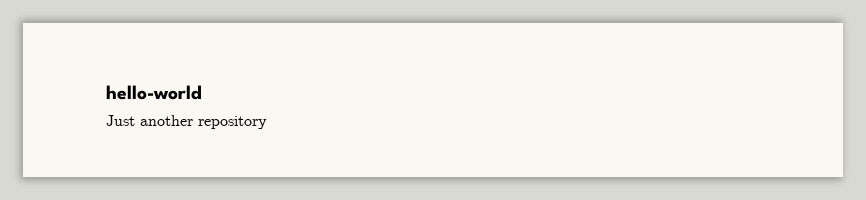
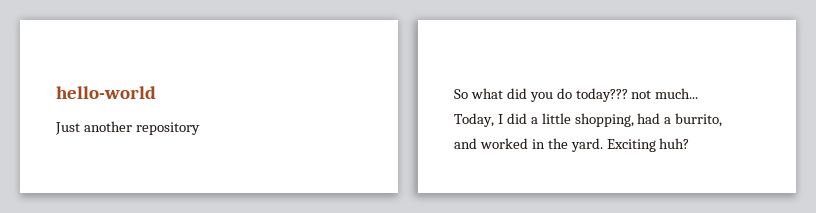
(267, 122) none -> [454,88,699,102] [454,113,723,127] [454,138,690,152] // So what did you do today??? not much... Today, I did a little shopping, had a burrito, and worked in the yard. Exciting huh?

